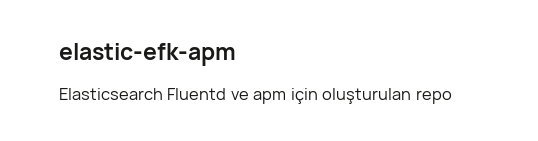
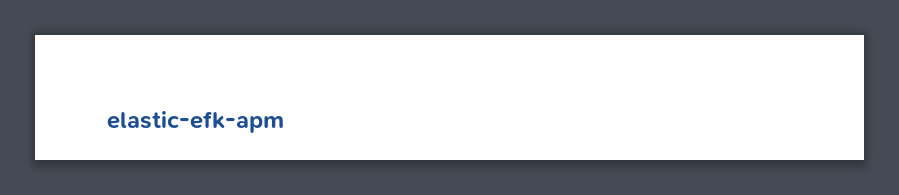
[59,88,452,104] // Elasticsearch Fluentd ve apm için oluşturulan repo -> (284, 122) none

